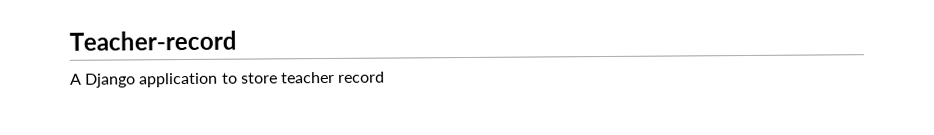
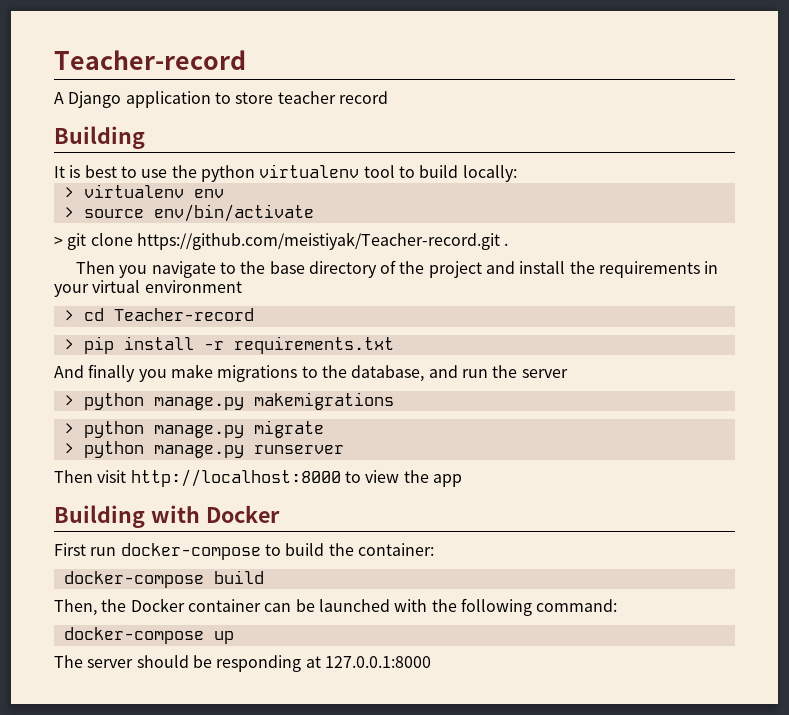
(386, 77) none -> [54,126,145,149] [54,164,517,182] [63,184,224,198] [63,204,314,222] [54,232,509,250] [75,260,719,278] [54,280,242,297] [63,308,254,321] [63,336,394,354] [54,364,568,382] [63,392,394,410] [63,420,324,438] [63,441,344,458] [54,469,462,487] [54,505,280,528] [54,543,434,560] [63,570,264,588] [54,598,618,616] [63,627,234,644] [54,655,431,672] // Building // It is best to use the python virtualenv tool to build locally: // > virtualenv env // > source env/bin/activate // > git clone https://github.com/meistiyak/Teacher-record.git . // Then you navigate to the base directory of the project and install the requirements in your virtual environment // > cd Teacher-record // > pip install -r requirements.txt // And finally you make migrations to the database, and run the server // > python manage.py makemigrations // > python manage.py migrate // > python manage.py runserver // Then visit http://localhost:8000 to view the app // Building with Docker // First run docker-compose to build the container: // docker-compose build // Then, the Docker container can be launched with the following command: // docker-compose up // The server should be responding at 127.0.0.1:8000

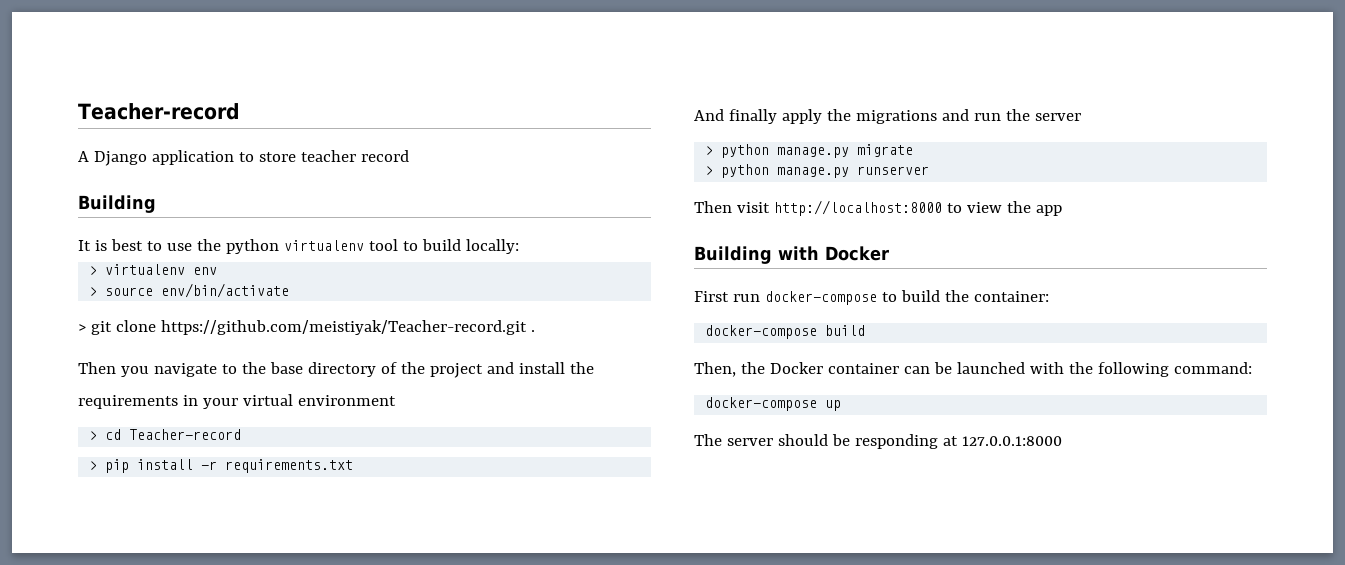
[138,364,425,382] you make migrations to the database, -> [781,109,937,124] apply the migrations
[63,392,394,410] // > python manage.py makemigrations -> (1081, 117) none

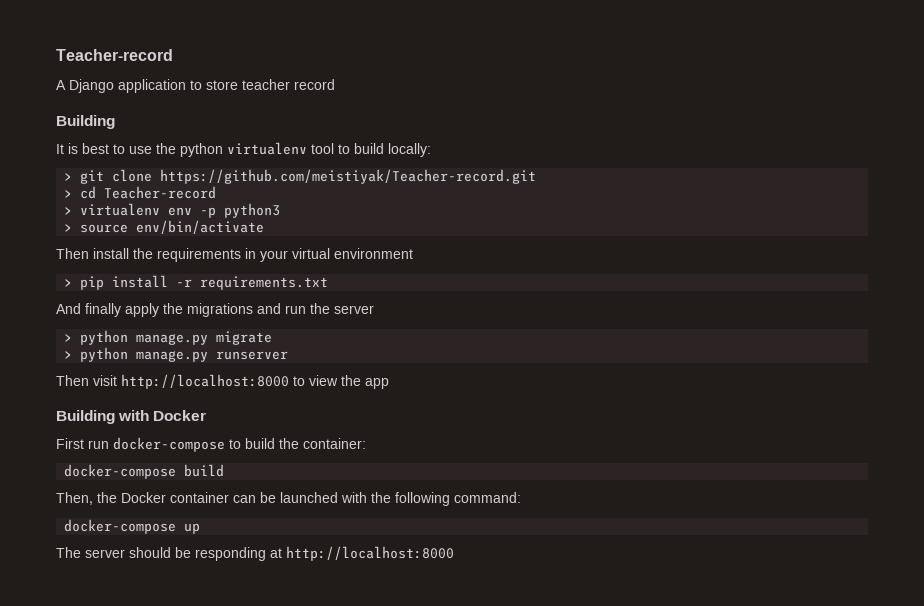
(519, 246) none -> [64,169,537,184] [64,186,217,199] // > git clone https://github.com/meistiyak/Teacher-record.git // > cd Teacher-record
(218, 271) none -> [200,203,281,218] -p python3
[78,320,535,335] [78,362,514,378] > git clone https://github.com/meistiyak/Teacher-record.git . // Then you navigate to the base directory of the project and -> [56,248,89,259] Then
[89,429,242,440] // > cd Teacher-record -> (413, 253) none
[961,436,1062,446] 127.0.0.1:8000 -> [286,546,454,561] http://localhost:8000

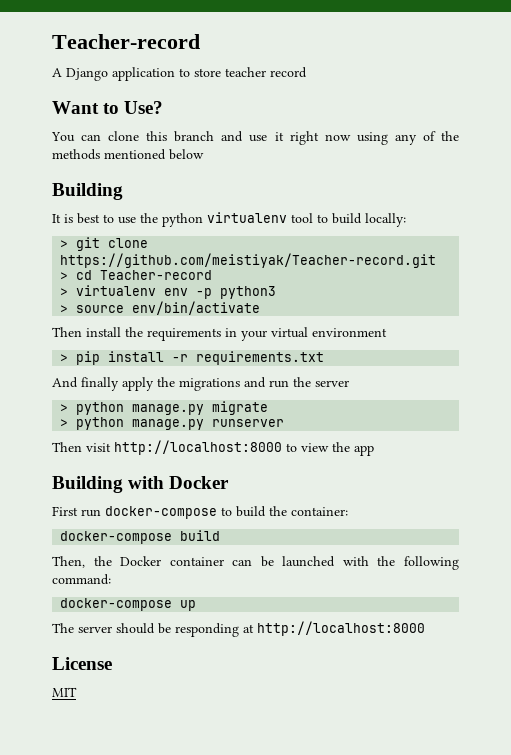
(335, 84) none -> [52,101,164,114] [51,131,460,145] [52,149,204,160] // Want to Use? // You can clone this branch and use it right now using any of the methods mentioned below
(454, 553) none -> [52,657,112,670] [52,687,77,697] // License // MIT

